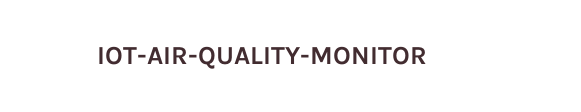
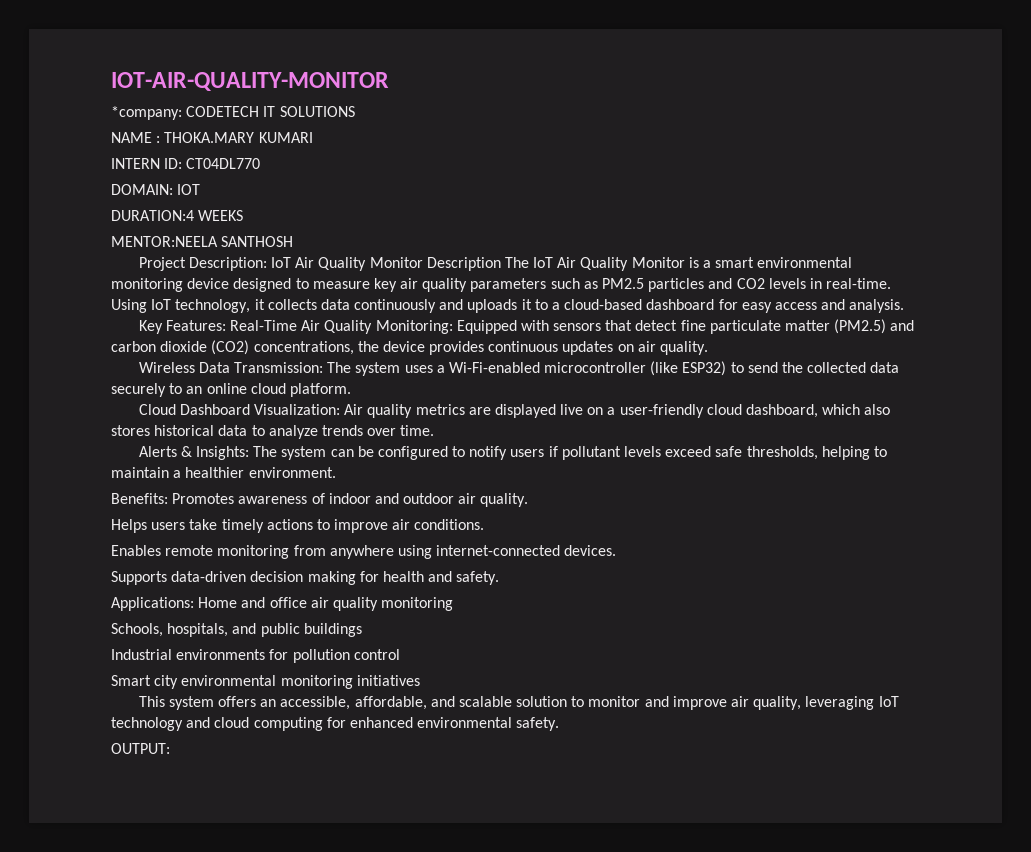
(427, 57) none -> [111,106,355,120] [111,132,313,143] [111,158,261,169] [111,184,201,195] [111,210,244,221] [111,236,294,247] [138,257,853,271] [111,278,892,292] [111,299,905,313] [138,319,915,334] [111,340,709,355] [138,361,900,376] [111,383,351,397] [138,404,891,418] [111,425,435,439] [138,446,887,460] [111,467,336,478] [111,493,529,507] [111,519,485,533] [111,545,617,559] [111,571,500,585] [111,597,454,611] [111,623,362,637] [111,649,400,663] [111,675,420,689] [138,696,899,710] [111,717,560,731] [111,743,170,754] // *company: CODETECH IT SOLUTIONS // NAME : THOKA.MARY KUMARI // INTERN ID: CT04DL770 // DOMAIN: IOT // DURATION:4 WEEKS // MENTOR:NEELA SANTHOSH // Project Description: IoT Air Quality Monitor Description The IoT Air Quality Monitor is a smart environmental monitoring device designed to measure key air quality parameters such as PM2.5 particles and CO2 levels in real-time. Using IoT technology, it collects data continuously and uploads it to a cloud-based dashboard for easy access and analysis. // Key Features: Real-Time Air Quality Monitoring: Equipped with sensors that detect fine particulate matter (PM2.5) and carbon dioxide (CO2) concentrations, the device provides continuous updates on air quality. // Wireless Data Transmission: The system uses a Wi-Fi-enabled microcontroller (like ESP32) to send the collected data securely to an online cloud platform. // Cloud Dashboard Visualization: Air quality metrics are displayed live on a user-friendly cloud dashboard, which also stores historical data to analyze trends over time. // Alerts & Insights: The system can be configured to notify users if pollutant levels exceed safe thresholds, helping to maintain a healthier environment. // Benefits: Promotes awareness of indoor and outdoor air quality. // Helps users take timely actions to improve air conditions. // Enables remote monitoring from anywhere using internet-connected devices. // Supports data-driven decision making for health and safety. // Applications: Home and office air quality monitoring // Schools, hospitals, and public buildings // Industrial environments for pollution control // Smart city environmental monitoring initiatives // This system offers an accessible, affordable, and scalable solution to monitor and improve air quality, leveraging IoT technology and cloud computing for enhanced environmental safety. // OUTPUT:

